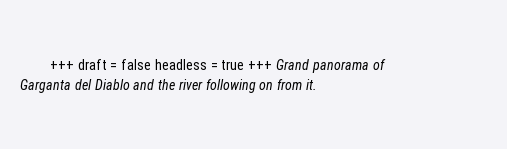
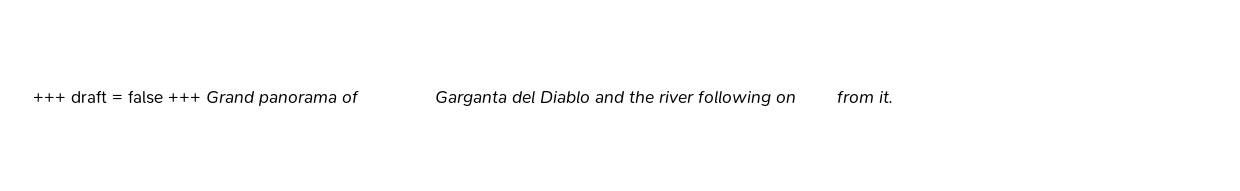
[154,59,245,70] headless = true -> (163, 97) none

